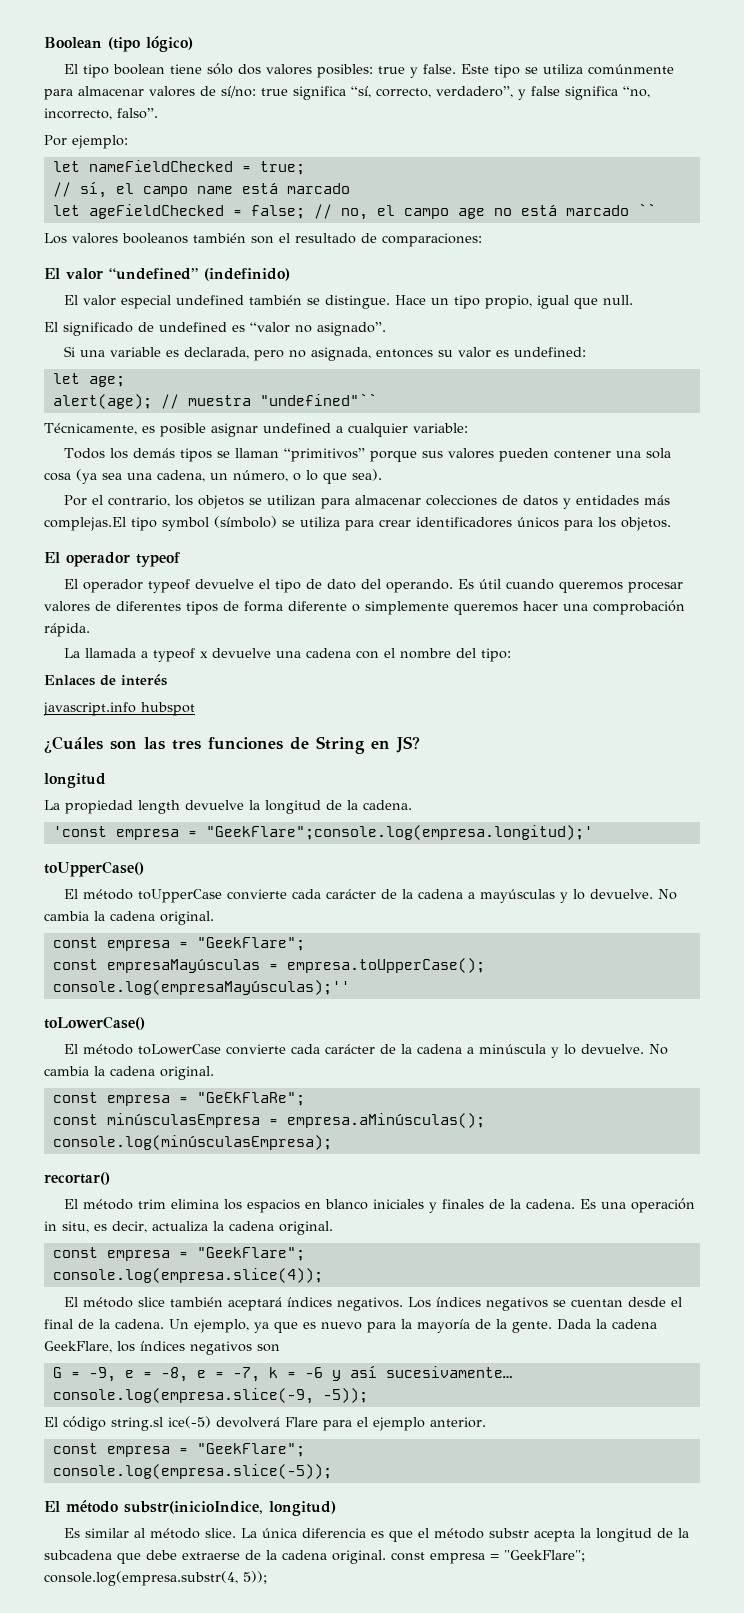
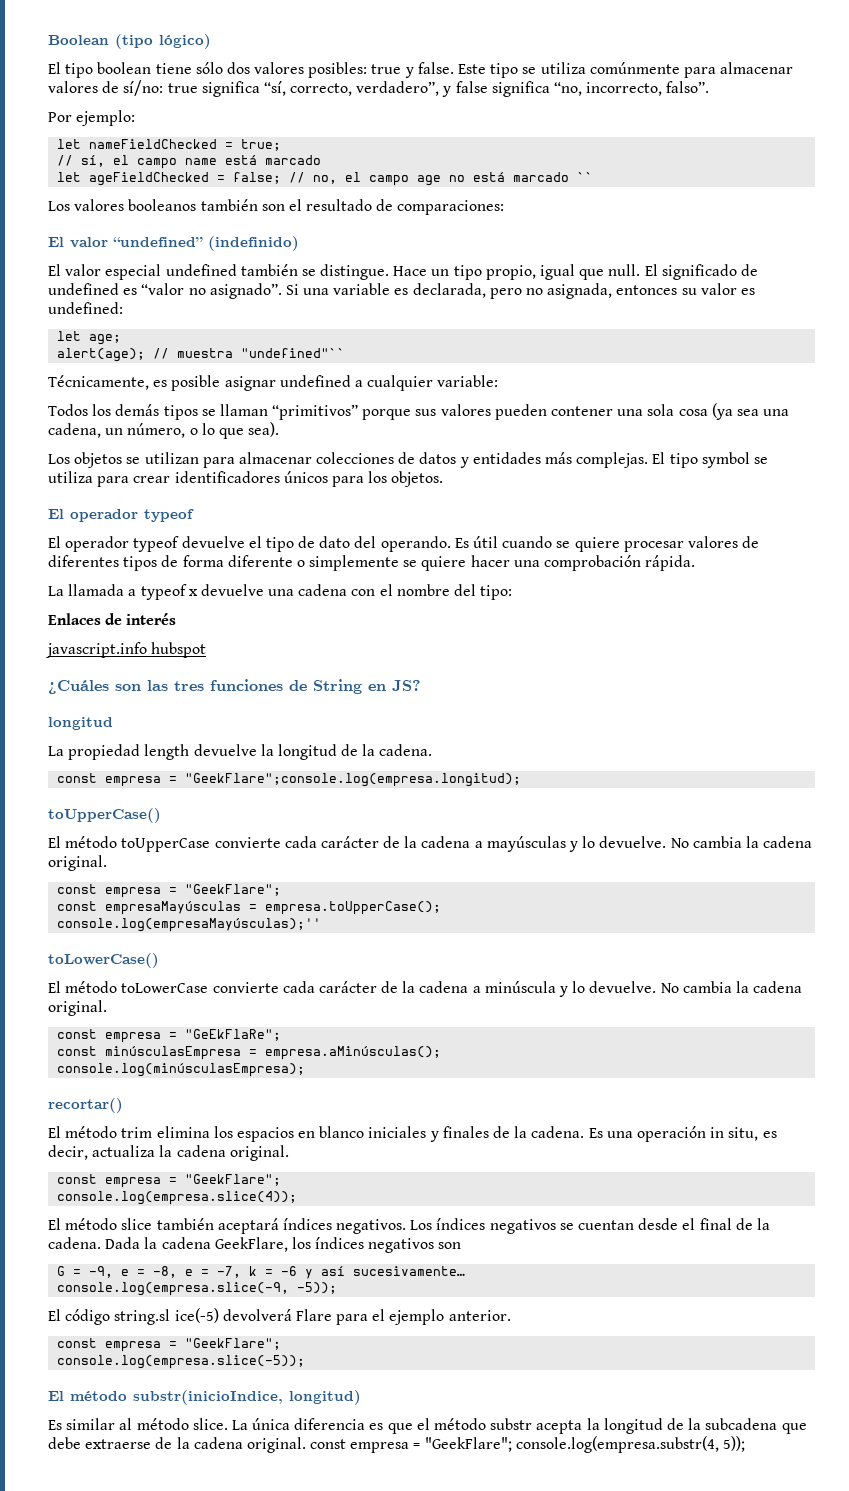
(633, 300) // -> (641, 270) none
(386, 329) // -> (282, 291) none
[63,495,193,507] Por el contrario, los -> [48,454,70,464] Los
[44,517,126,531] complejas.El -> [576,452,666,468] complejas. El
[214,516,277,528] (símbolo) -> (750, 460) none
[558,582,623,593] queremos -> [556,537,620,552] se quiere
[454,604,518,615] queremos -> [403,556,467,571] se quiere
[52,825,593,840] 'const empresa = "GeekFlare";console.log(empresa.longitud);' -> [57,773,522,787] const empresa = "GeekFlare";console.log(empresa.longitud);
[169,1319,552,1333] Un ejemplo, ya que es nuevo para la mayoría de la gente. -> (101, 1243) none

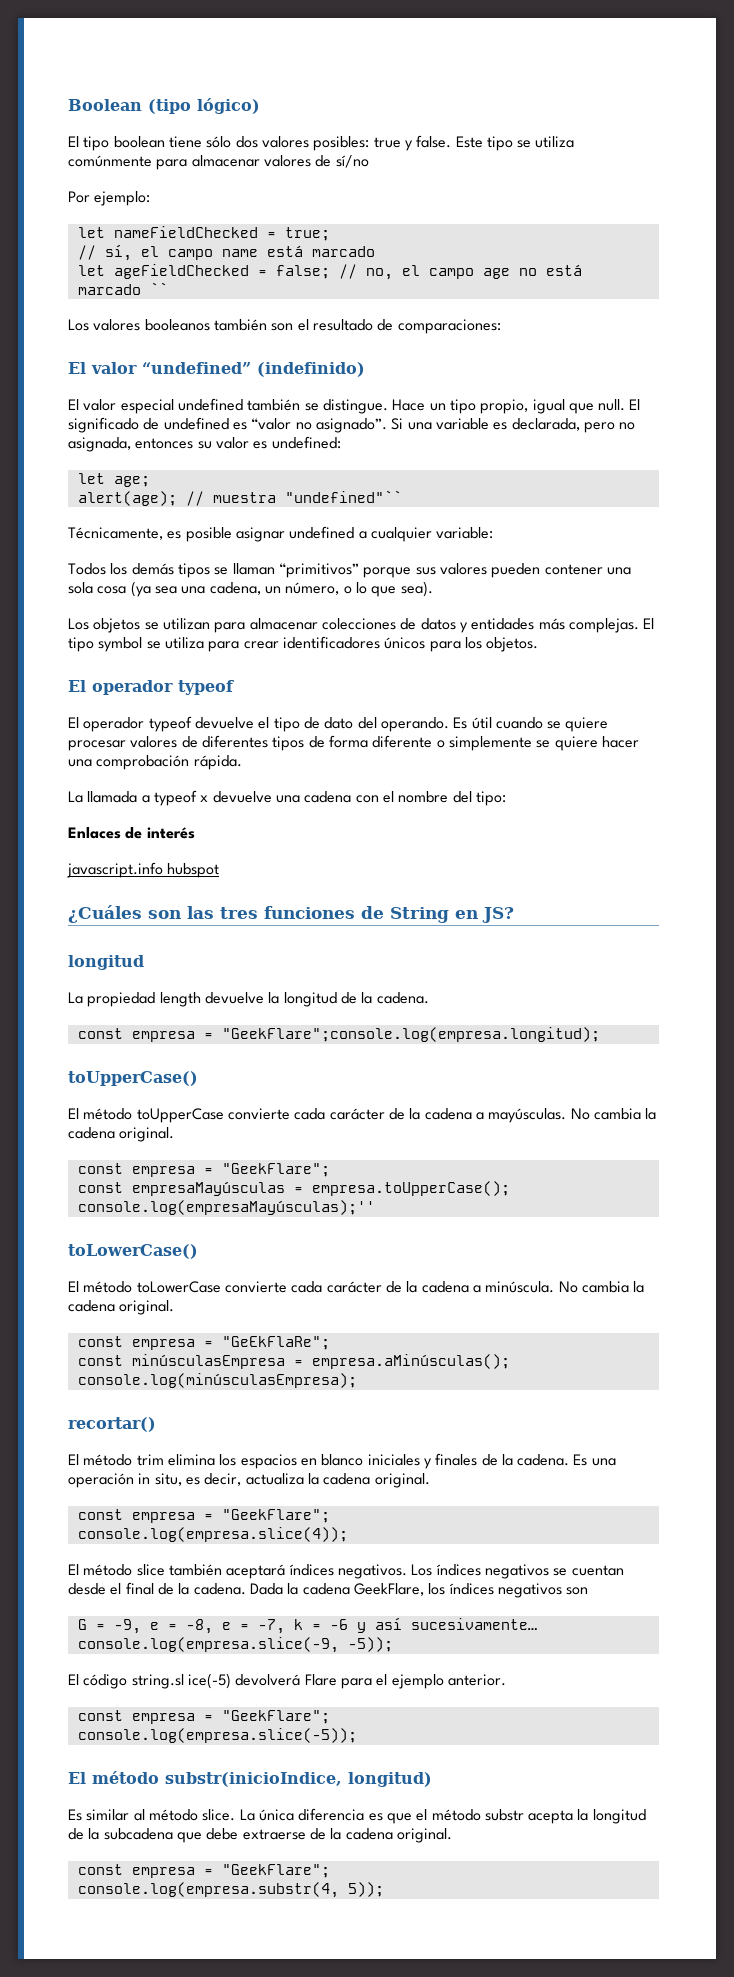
[123,80,710,97] sí/no: true significa “sí, correcto, verdadero”, y false significa “no, incorrecto, falso”. -> [335,155,369,168] sí/no
[486,836,667,852] mayúsculas y lo devuelve. -> [488,1108,567,1123] mayúsculas.
[484,981,657,997] minúscula y lo devuelve. -> [485,1281,555,1293] minúscula.
[310,1437,512,1453] const empresa = "GeekFlare"; -> [77,1864,330,1878] // const empresa = "GeekFlare"; //

